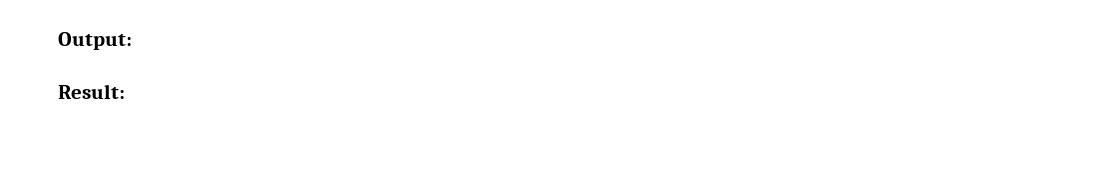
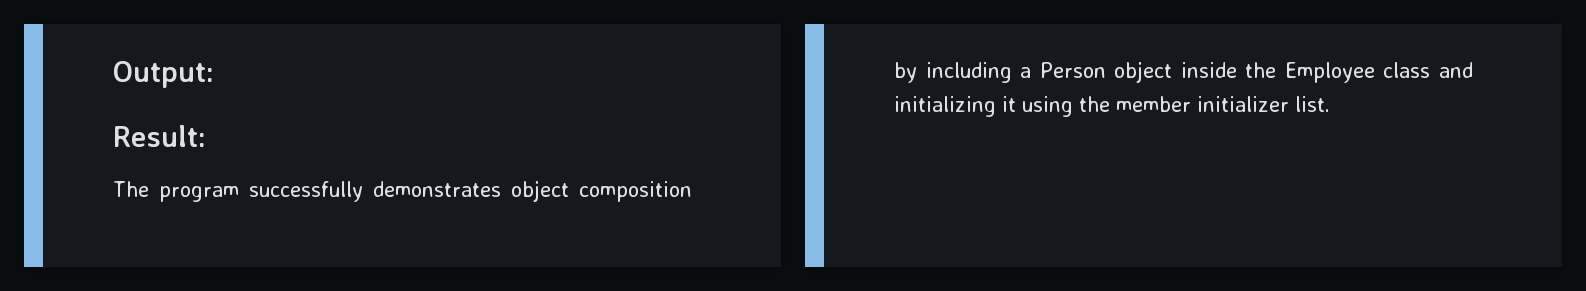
(125, 91) none -> [113,180,692,202] [894,61,1473,83] [894,96,1330,117] // The program successfully demonstrates object composition by including a Person object inside the Employee class and initializing it using the member initializer list.

